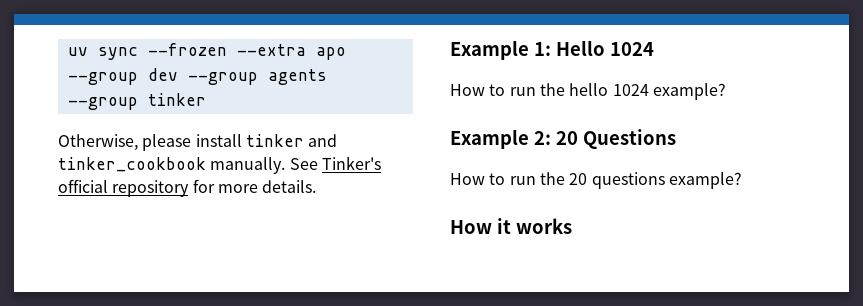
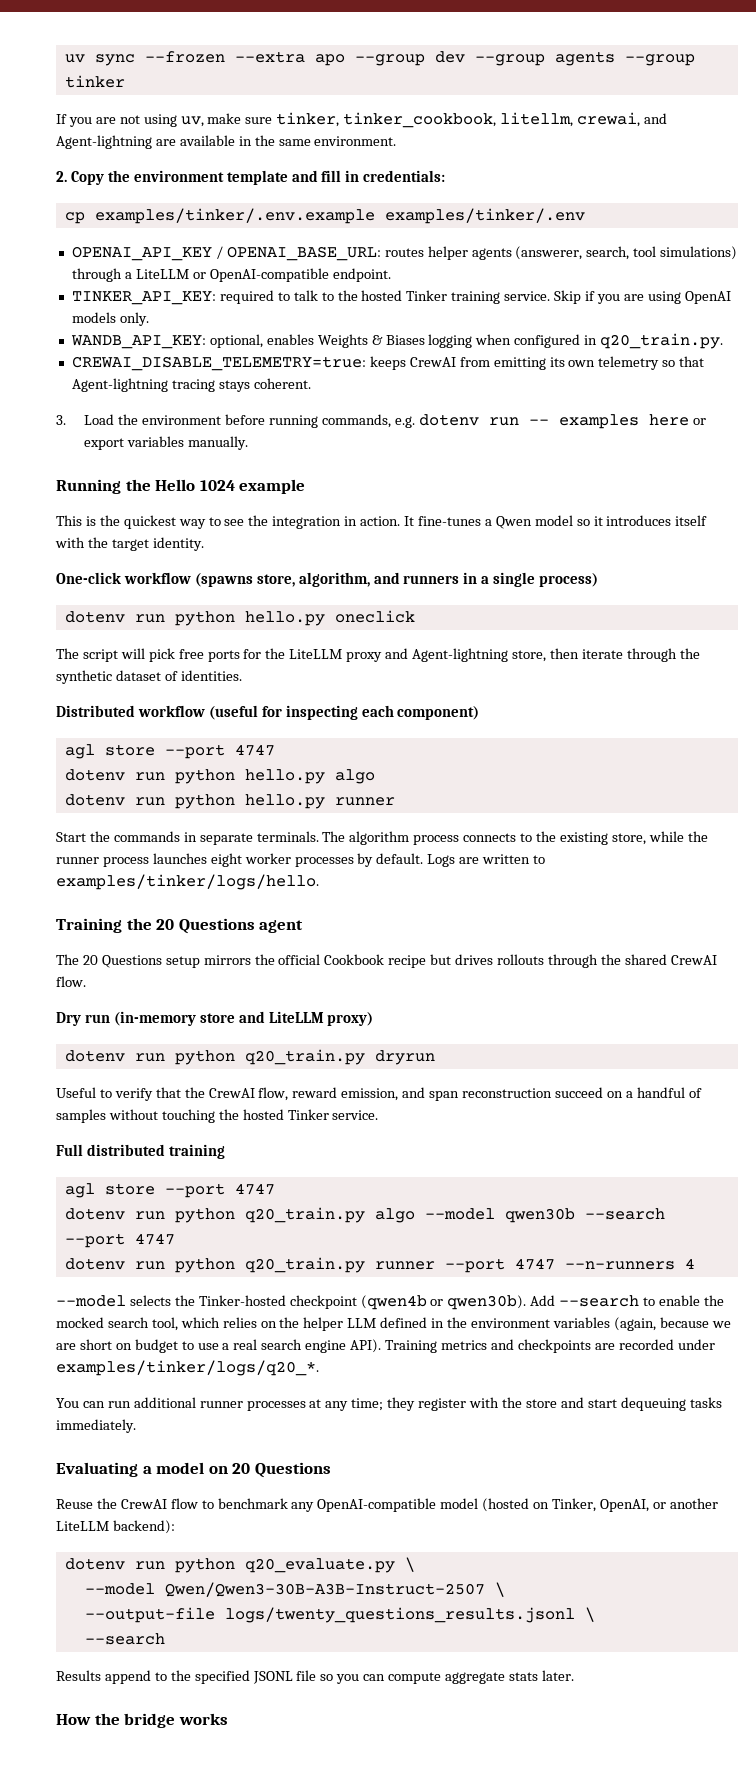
[58,134,338,151] [58,156,381,174] [58,179,317,197] [450,40,654,60] [450,83,726,100] [450,129,676,149] [450,172,742,189] [450,218,511,234] Otherwise, please install tinker and tinker_cookbook manually. See Tinker's official repository for more details. // Example 1: Hello 1024 // How to run the hello 1024 example? // Example 2: 20 Questions // How to run the 20 questions example? // How it -> [56,112,667,128] [56,135,397,149] [56,170,446,185] [64,208,585,224] [71,246,738,261] [71,268,391,282] [71,290,731,305] [71,312,149,326] [70,333,724,349] [71,356,705,371] [71,378,311,392] [56,414,706,429] [84,436,249,450] [56,479,306,494] [56,515,708,529] [55,537,204,551] [56,572,599,587] [64,610,415,626] [56,648,700,662] [56,670,242,684] [56,705,480,720] [64,744,275,759] [64,769,375,784] [64,794,395,809] [56,831,708,845] [56,853,546,867] [56,874,319,890] [56,918,304,934] [56,954,717,968] [56,976,86,987] [56,1011,374,1026] [64,1049,435,1065] [56,1087,702,1101] [56,1109,379,1123] [56,1144,225,1159] [64,1183,275,1198] [64,1207,665,1223] [64,1233,175,1248] [64,1257,695,1273] [56,1295,724,1310] [56,1317,731,1331] [56,1339,715,1353] [56,1360,319,1376] [56,1397,722,1411] [56,1419,136,1433] [56,1462,331,1478] [56,1498,718,1512] [56,1520,175,1534] [64,1557,415,1573] [84,1582,505,1597] [84,1607,595,1623] [84,1633,165,1645] [56,1670,574,1684] [56,1713,176,1728] If you are not using uv, make sure tinker, tinker_cookbook, litellm, crewai, and Agent-lightning are available in the same environment. // 2. Copy the environment template and fill in credentials: // cp examples/tinker/.env.example examples/tinker/.env // OPENAI_API_KEY / OPENAI_BASE_URL: routes helper agents (answerer, search, tool simulations) through a LiteLLM or OpenAI-compatible endpoint. // TINKER_API_KEY: required to talk to the hosted Tinker training service. Skip if you are using OpenAI models only. // WANDB_API_KEY: optional, enables Weights & Biases logging when configured in q20_train.py. // CREWAI_DISABLE_TELEMETRY=true: keeps CrewAI from emitting its own telemetry so that Agent-lightning tracing stays coherent. // 3. Load the environment before running commands, e.g. dotenv run -- examples here or export variables manually. // Running the Hello 1024 example // This is the quickest way to see the integration in action. It fine-tunes a Qwen model so it introduces itself with the target identity. // One-click workflow (spawns store, algorithm, and runners in a single process) // dotenv run python hello.py oneclick // The script will pick free ports for the LiteLLM proxy and Agent-lightning store, then iterate through the synthetic dataset of identities. // Distributed workflow (useful for inspecting each component) // agl store --port 4747 // dotenv run python hello.py algo // dotenv run python hello.py runner // Start the commands in separate terminals. The algorithm process connects to the existing store, while the runner process launches eight worker processes by default. Logs are written to examples/tinker/logs/hello. // Training the 20 Questions agent // The 20 Questions setup mirrors the official Cookbook recipe but drives rollouts through the shared CrewAI flow. // Dry run (in-memory store and LiteLLM proxy) // dotenv run python q20_train.py dryrun // Useful to verify that the CrewAI flow, reward emission, and span reconstruction succeed on a handful of samples without touching the hosted Tinker service. // Full distributed training // agl store --port 4747 // dotenv run python q20_train.py algo --model qwen30b --search --port 4747 // dotenv run python q20_train.py runner --port 4747 --n-runners 4 // --model selects the Tinker-hosted checkpoint (qwen4b or qwen30b). Add --search to enable the mocked search tool, which relies on the helper LLM defined in the environment variables (again, because we are short on budget to use a real search engine API). Training metrics and checkpoints are recorded under examples/tinker/logs/q20_*. // You can run additional runner processes at any time; they register with the store and start dequeuing tasks immediately. // Evaluating a model on 20 Questions // Reuse the CrewAI flow to benchmark any OpenAI-compatible model (hosted on Tinker, OpenAI, or another LiteLLM backend): // dotenv run python q20_evaluate.py \ // --model Qwen/Qwen3-30B-A3B-Instruct-2507 \ // --output-file logs/twenty_questions_results.jsonl \ // --search // Results append to the specified JSONL file so you can compute aggregate stats later. // How the bridge

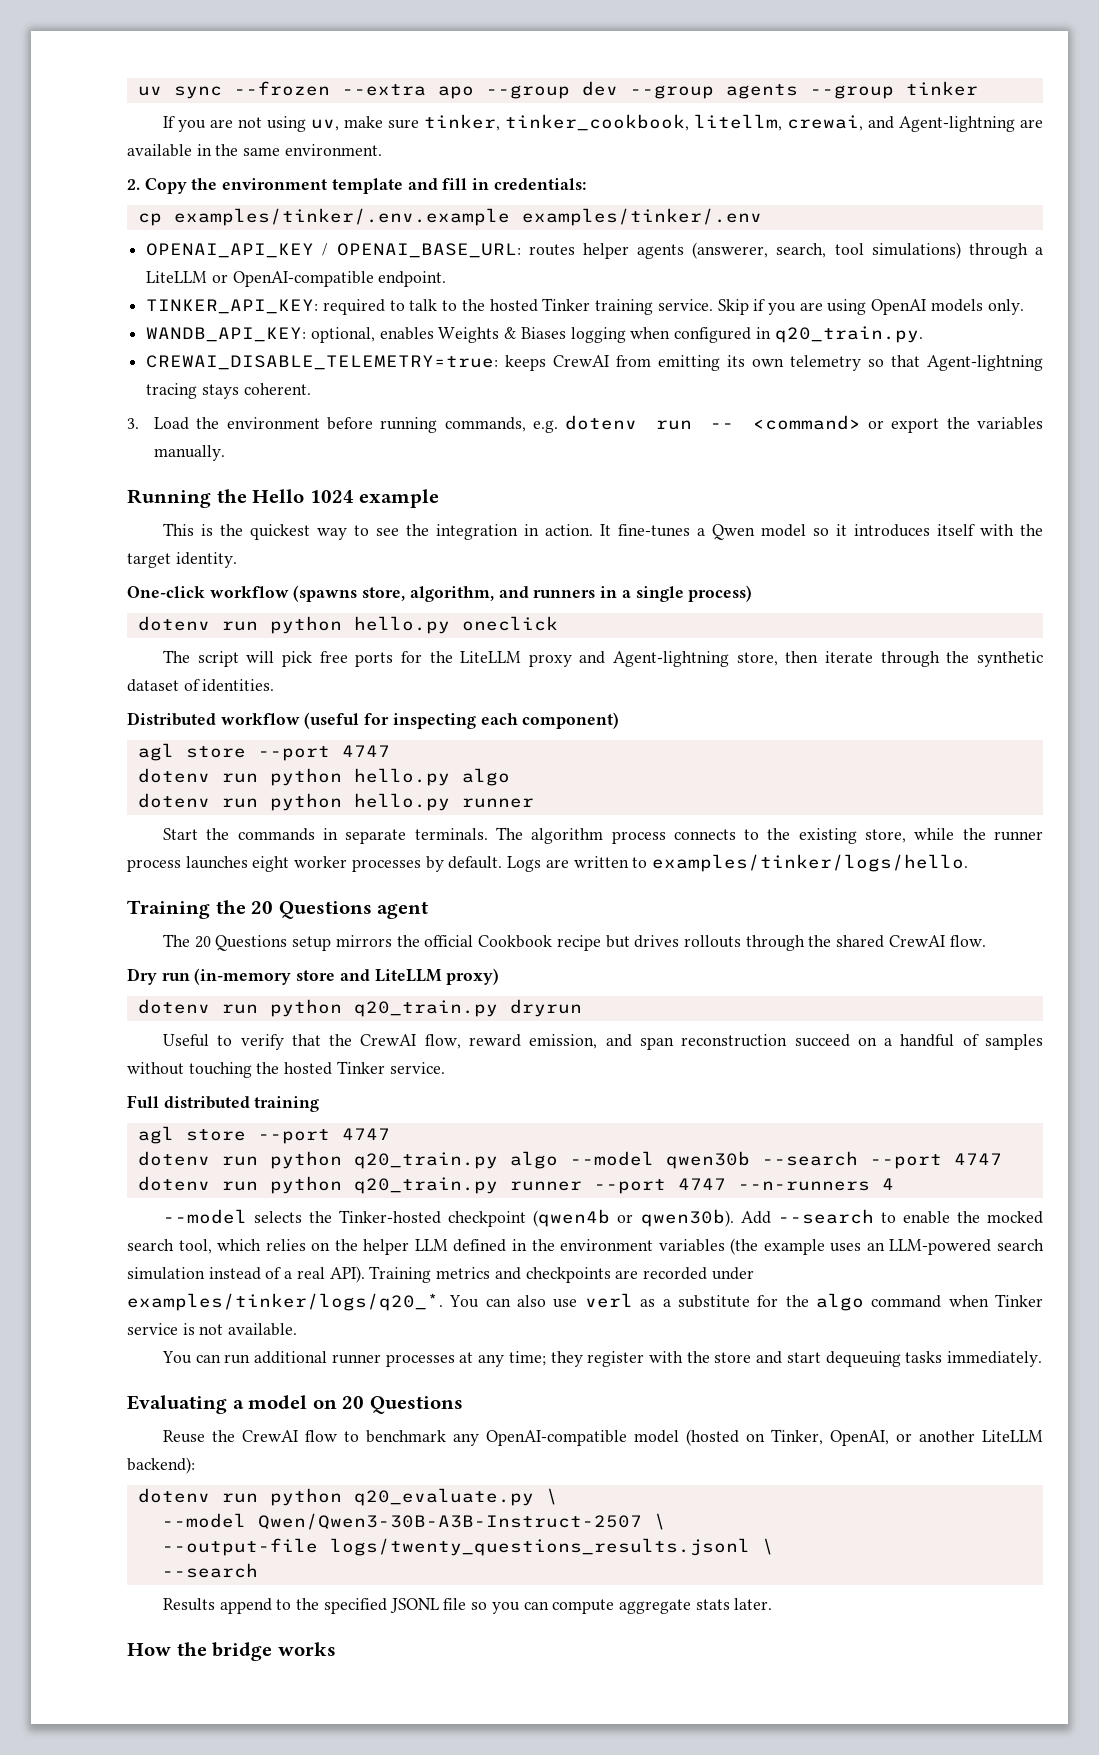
[558,414,689,429] examples here -> [752,415,861,430] <command>
(125, 444) none -> [946,417,970,429] the
[613,1317,731,1331] [56,1339,347,1353] (again, because we are short on budget to use a real search engine -> [730,1238,1044,1255] [127,1267,325,1280] (the example uses an LLM-powered search simulation instead of a real
(319, 1368) none -> [449,1293,1043,1311] [127,1323,298,1336] You can also use verl as a substitute for the algo command when Tinker service is not available.

